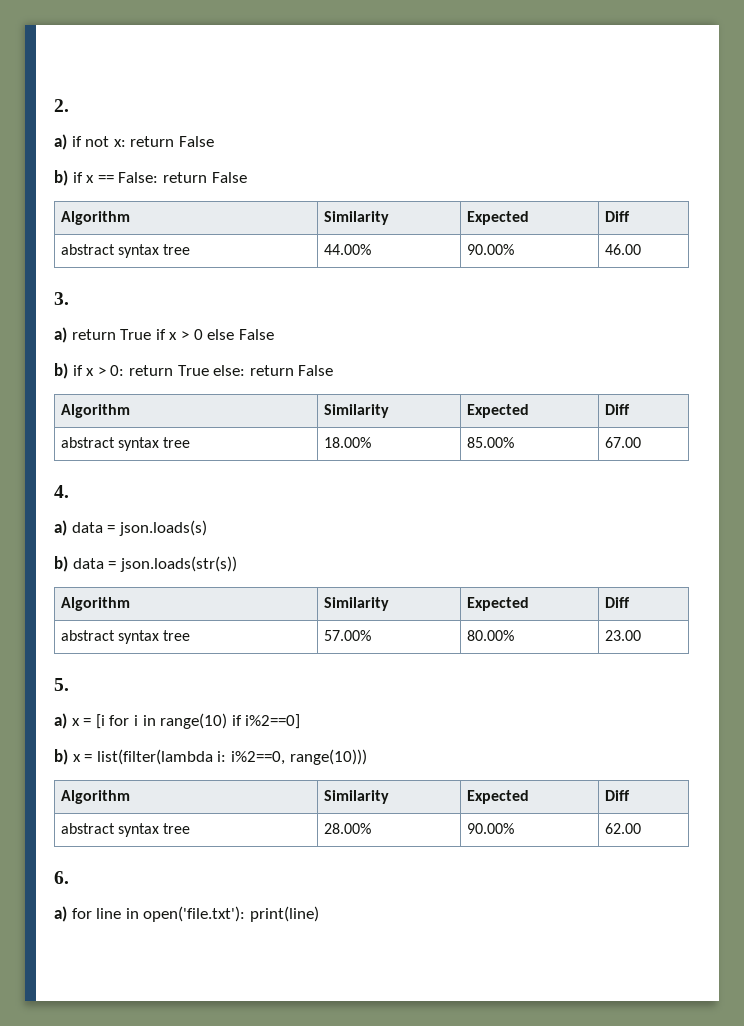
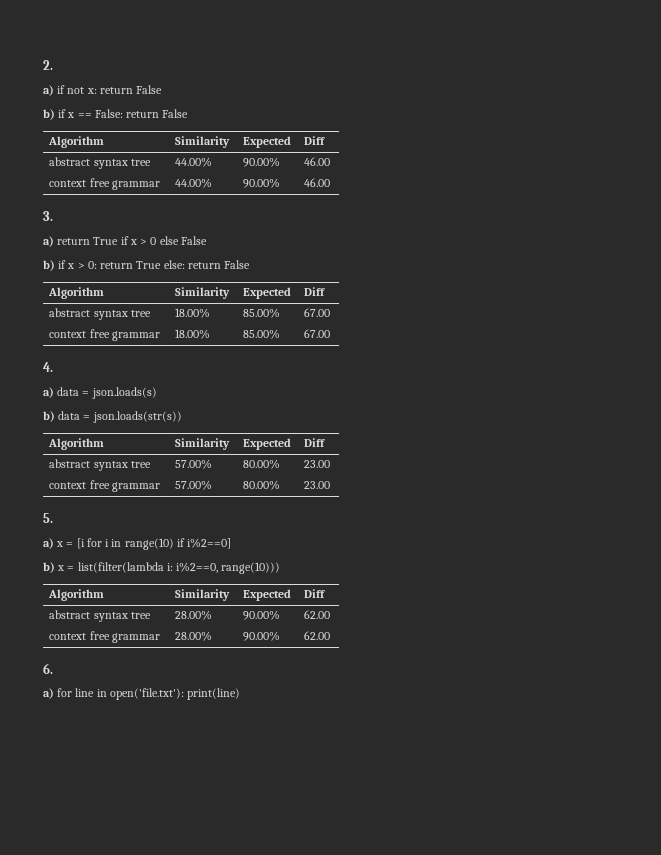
(641, 249) none -> [49,178,160,190] [175,178,213,188] [243,178,281,188] [304,178,331,187] // context free grammar | 44.00% | 90.00% | 46.00
(641, 442) none -> [49,329,160,341] [175,329,211,339] [243,329,281,339] [304,329,331,338] // context free grammar | 18.00% | 85.00% | 67.00
(641, 635) none -> [49,480,160,492] [175,480,213,490] [243,480,281,490] [304,481,331,489] // context free grammar | 57.00% | 80.00% | 23.00
(641, 828) none -> [49,631,160,643] [175,631,213,641] [243,631,281,641] [304,631,331,640] // context free grammar | 28.00% | 90.00% | 62.00

